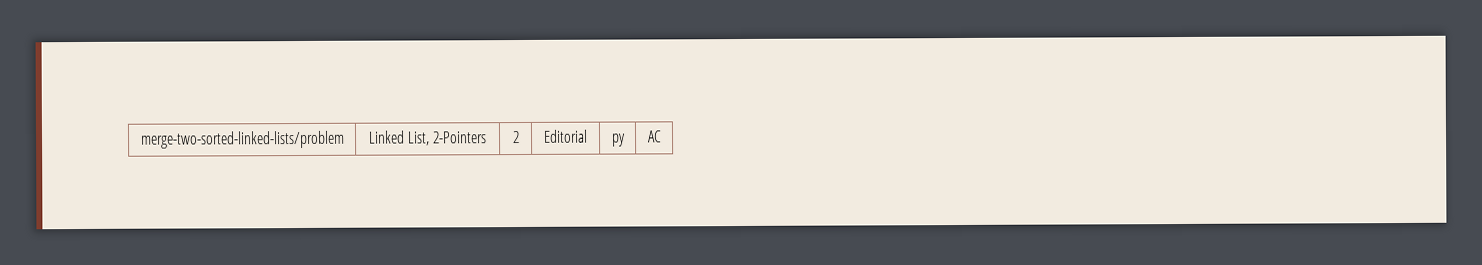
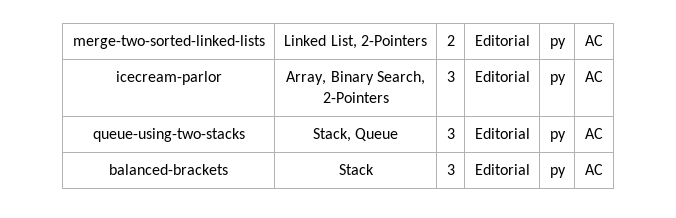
[139,130,345,149] merge-two-sorted-linked-lists/problem -> [72,35,265,49] merge-two-sorted-linked-lists
(662, 136) none -> [115,71,222,85] [286,71,425,85] [322,92,389,103] [446,71,455,82] [474,71,530,82] [549,74,566,85] [585,71,603,82] [92,128,245,142] [312,128,399,142] [446,128,455,139] [474,128,530,139] [549,131,566,142] [585,128,603,139] [109,164,228,175] [338,164,374,175] [446,164,455,175] [474,164,530,175] [549,167,566,178] [585,164,603,175] // icecream-parlor | Array, Binary Search, 2-Pointers | 3 | Editorial | py | AC // queue-using-two-stacks | Stack, Queue | 3 | Editorial | py | AC // balanced-brackets | Stack | 3 | Editorial | py | AC

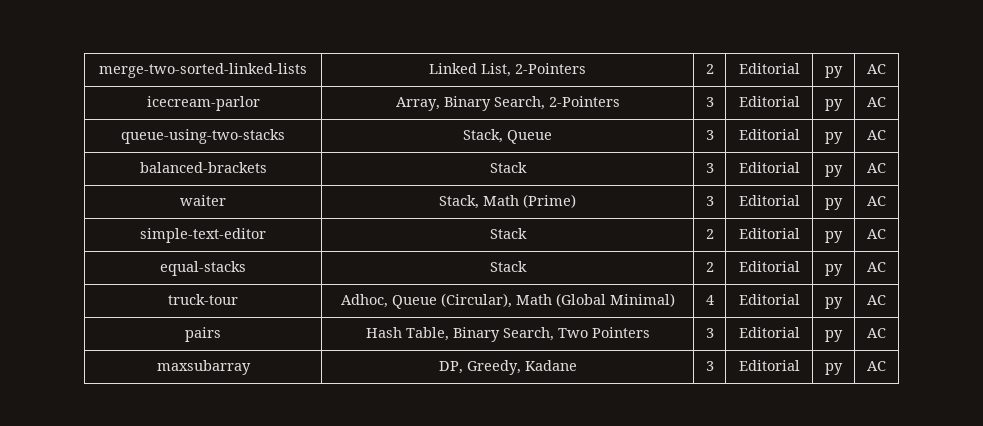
(603, 169) none -> [180,195,226,206] [439,194,576,209] [705,196,714,206] [738,195,800,206] [825,198,843,210] [867,196,886,206] [140,228,266,243] [489,228,527,239] [705,229,714,239] [738,228,800,239] [825,231,843,243] [867,229,886,239] [160,261,246,276] [489,261,527,272] [705,262,714,272] [738,261,800,272] [825,264,843,276] [867,262,886,272] [168,294,238,305] [340,293,675,309] [705,295,714,305] [738,294,800,305] [825,297,843,309] [867,295,886,305] [185,327,221,342] [365,327,650,342] [705,328,714,338] [738,327,800,338] [825,330,843,342] [867,328,886,338] [156,360,251,375] [438,360,577,375] [705,361,714,371] [738,360,800,371] [825,363,843,375] [867,361,886,371] // waiter | Stack, Math (Prime) | 3 | Editorial | py | AC // simple-text-editor | Stack | 2 | Editorial | py | AC // equal-stacks | Stack | 2 | Editorial | py | AC // truck-tour | Adhoc, Queue (Circular), Math (Global Minimal) | 4 | Editorial | py | AC // pairs | Hash Table, Binary Search, Two Pointers | 3 | Editorial | py | AC // maxsubarray | DP, Greedy, Kadane | 3 | Editorial | py | AC

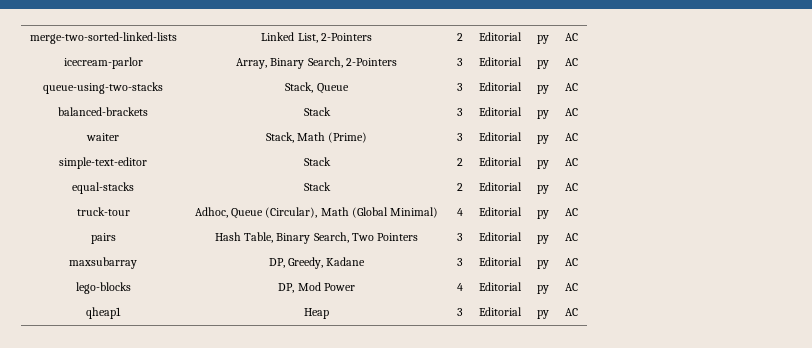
(886, 366) none -> [75,282,131,294] [278,282,355,293] [456,283,463,291] [478,282,522,291] [536,285,549,294] [565,283,578,291] [86,307,121,319] [304,308,329,319] [456,308,463,316] [478,307,522,316] [536,310,549,319] [565,308,578,316] // lego-blocks | DP, Mod Power | 4 | Editorial | py | AC // qheap1 | Heap | 3 | Editorial | py | AC

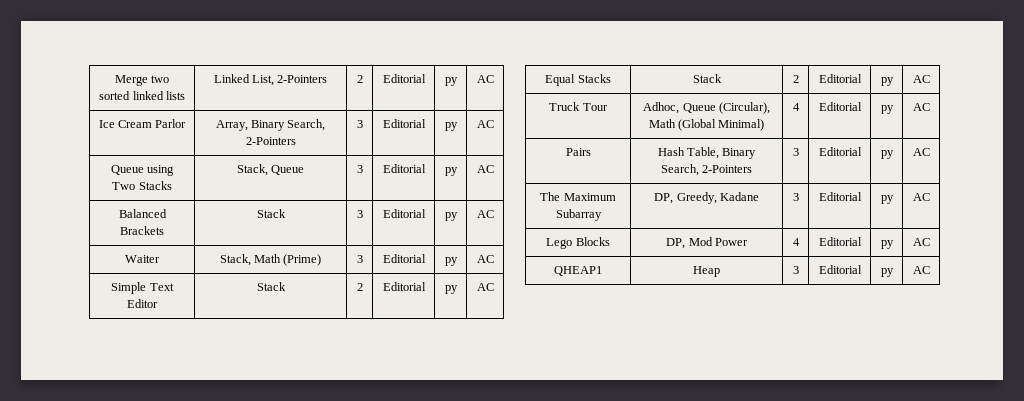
[29,32,177,44] merge-two-sorted-linked-lists -> [114,75,170,86] [99,91,185,100] Merge two sorted linked lists
[63,57,143,69] icecream-parlor -> [98,119,187,128] Ice Cream Parlor
[42,82,163,94] queue-using-two-stacks -> [110,165,175,176] [112,181,172,190] Queue using Two Stacks
[57,107,148,116] balanced-brackets -> [118,209,167,218] [120,226,164,235] Balanced Brackets
[86,133,119,141] waiter -> [125,255,160,263] Waiter
[58,157,147,169] [303,157,331,166] [456,158,463,166] [478,157,522,166] [536,160,549,169] [565,158,578,166] [72,182,134,194] [303,182,331,191] [456,183,463,191] [478,182,522,191] [536,185,549,194] [565,183,578,191] [76,207,130,216] simple-text-editor | Stack | 2 | Editorial | py | AC // equal-stacks | Stack | 2 | Editorial | py | AC // truck-tour -> [111,282,174,294] [127,299,158,308] [256,282,286,291] [356,283,363,291] [382,282,426,291] [444,285,458,294] [476,283,494,291] [545,74,611,86] [692,74,722,83] [792,75,799,83] [818,74,862,83] [880,77,894,86] [912,75,930,83] [549,102,608,111] Simple Text Editor | Stack | 2 | Editorial | py | AC // Equal Stacks | Stack | 2 | Editorial | py | AC // Truck Tour
[90,233,116,244] pairs -> [565,148,591,156] Pairs
[351,233,419,241] [456,233,463,241] [478,232,522,241] [536,235,549,244] [565,233,578,241] [69,257,137,269] Two Pointers | 3 | Editorial | py | AC // maxsubarray -> [702,165,753,173] [792,148,799,156] [818,147,862,156] [880,150,894,159] [912,148,930,156] [540,192,616,201] [555,209,602,221] 2-Pointers | 3 | Editorial | py | AC // The Maximum Subarray
[75,282,131,294] lego-blocks -> [546,237,610,249] Lego Blocks
[86,307,121,319] qheap1 -> [554,266,602,276] QHEAP1

